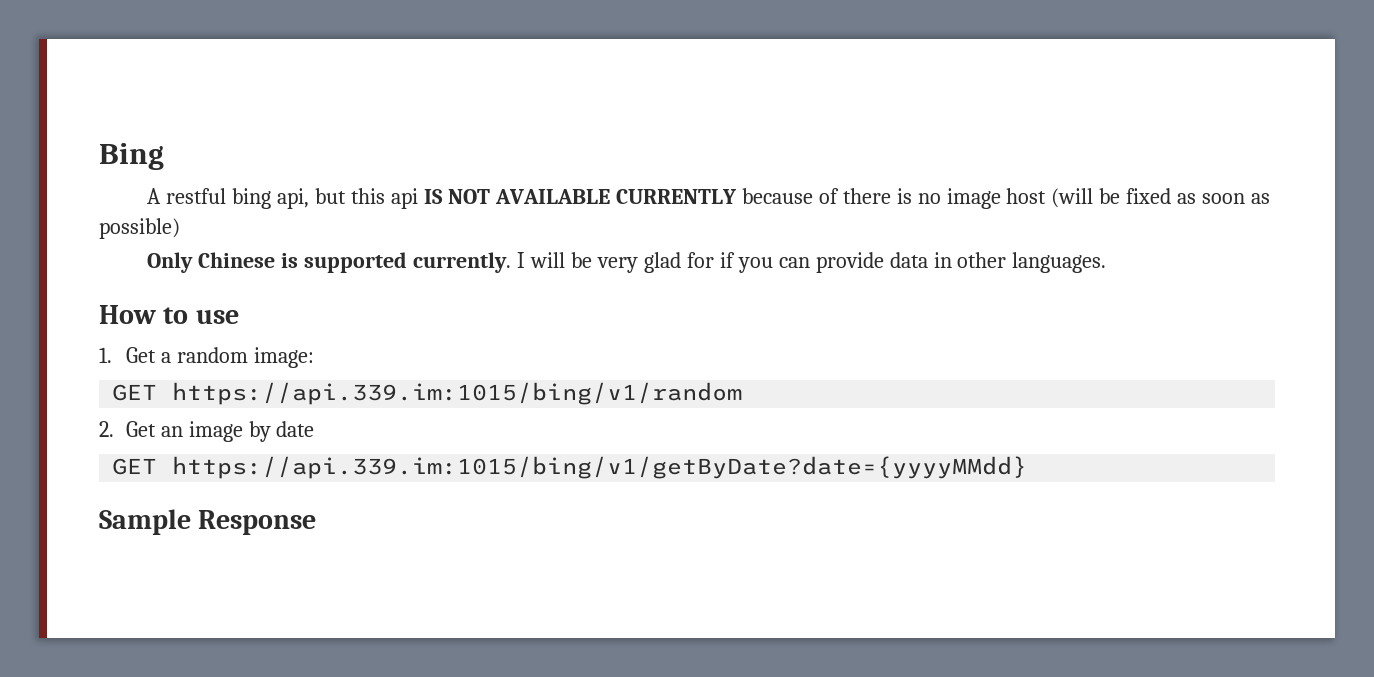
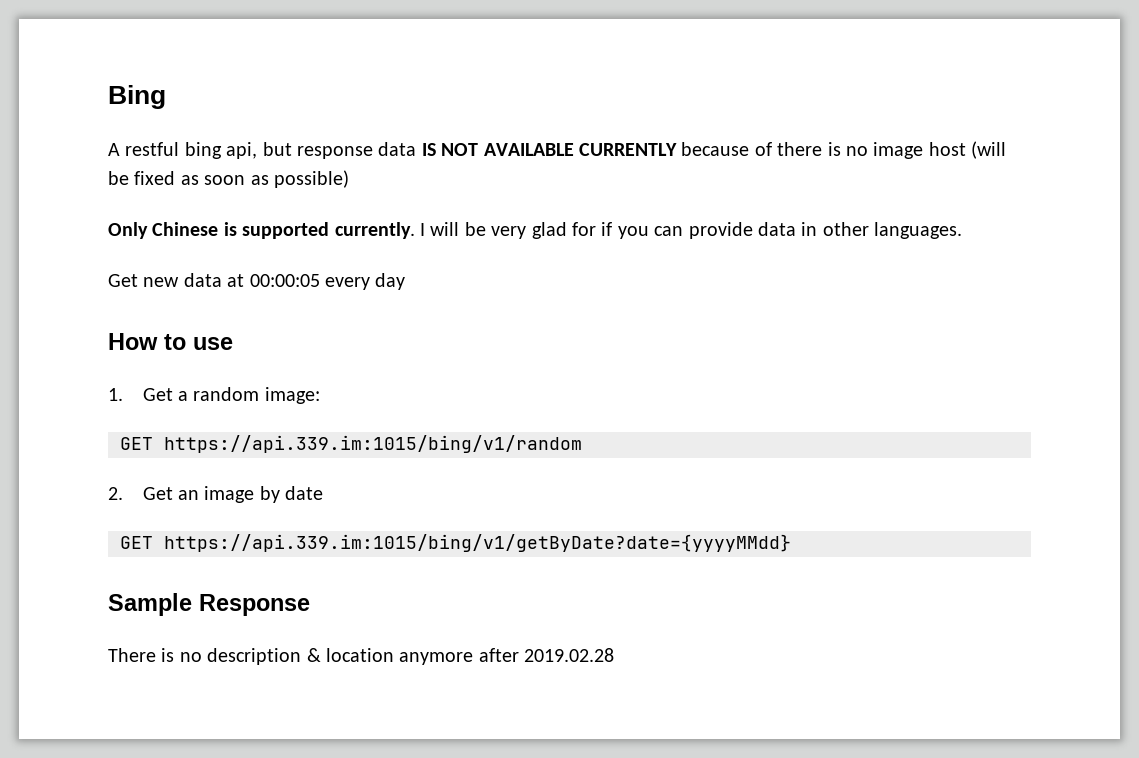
[351,188,419,209] this api -> [297,142,417,159] response data
(1107, 262) none -> [108,273,406,290] // Get new data at 00:00:05 every day
(317, 522) none -> [108,648,615,665] // There is no description & location anymore after 2019.02.28

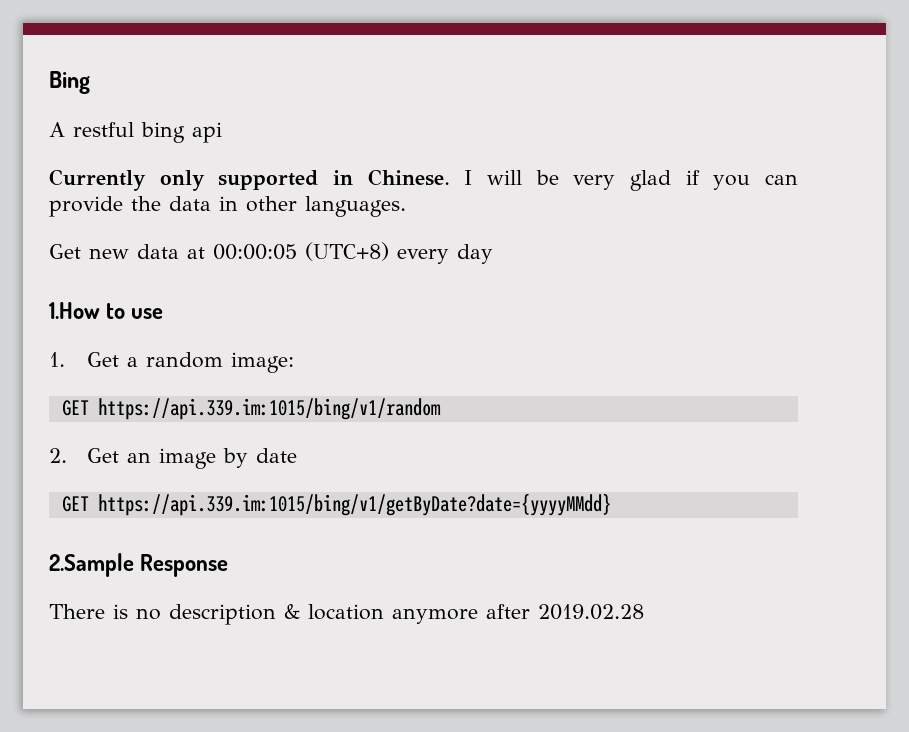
[226,141,1007,159] [108,170,349,188] [108,222,415,239] api, but response data IS NOT AVAILABLE CURRENTLY because of there is no image host (will be fixed as soon as possible) // Only Chinese is supported currently. -> [192,122,222,143] [49,169,450,191] api // Currently only supported in Chinese.
[571,222,596,236] for -> (672, 180) none
(753, 230) none -> [131,196,161,211] the
(320, 280) none -> [305,242,389,261] (UTC+8)
[108,333,158,350] How -> [49,302,100,319] 1.How
[108,593,192,616] Sample -> [49,553,134,577] 2.Sample

